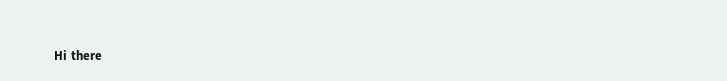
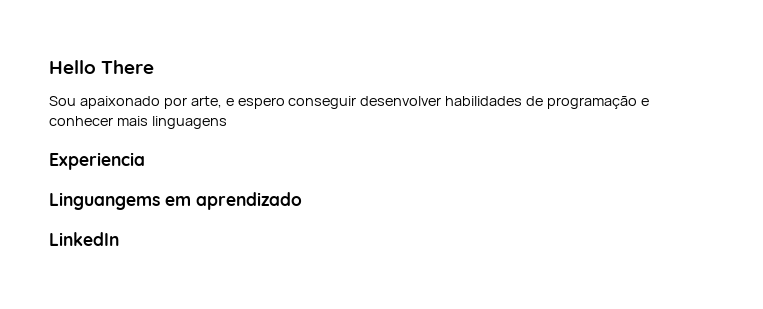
[54,50,102,60] Hi there -> [49,60,155,74] [49,96,650,109] [49,116,227,129] [49,152,145,170] [49,192,302,210] [49,232,119,246] Hello There // Sou apaixonado por arte, e espero conseguir desenvolver habilidades de programação e conhecer mais linguagens // Experiencia // Linguangems em aprendizado // LinkedIn

